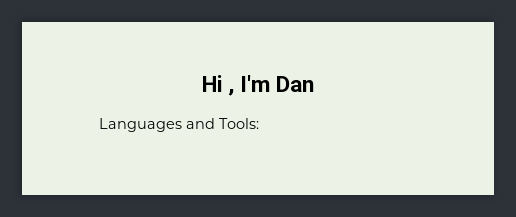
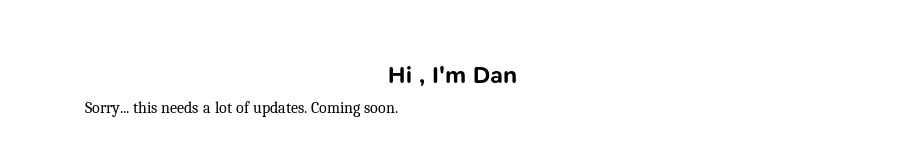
[99,118,259,132] Languages and Tools: -> [85,101,399,117] Sorry... this needs a lot of updates. Coming soon.

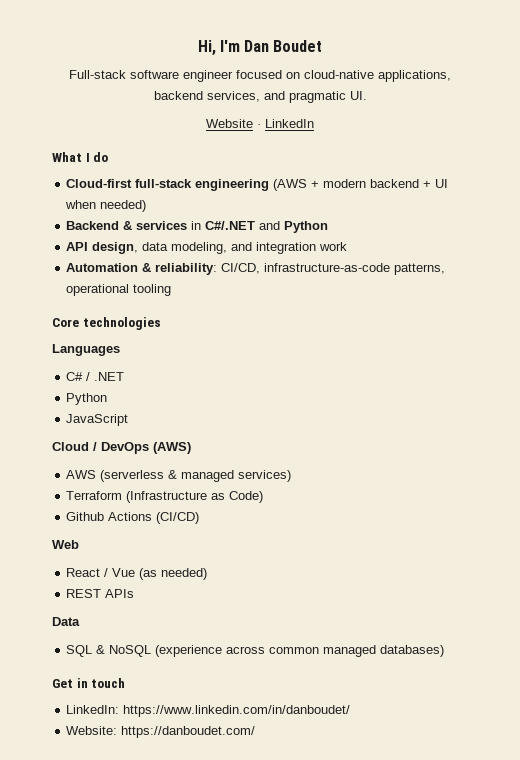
[387,66,425,87] Hi , -> [197,40,216,56] Hi,
[85,101,399,117] // Sorry... this needs a lot of updates. Coming soon. -> [273,40,323,52] [69,70,451,82] [153,91,367,103] [206,119,314,128] [52,152,109,162] [66,179,449,191] [65,200,147,212] [66,221,329,233] [66,242,348,254] [66,263,446,275] [66,284,172,296] [52,317,161,330] [52,344,120,356] [66,372,125,381] [66,393,108,405] [66,414,129,426] [52,442,191,454] [66,470,292,482] [66,491,264,503] [66,512,200,524] [52,540,79,549] [66,568,208,580] [66,589,135,598] [52,617,80,626] [66,645,445,657] [52,678,126,688] [66,705,351,717] [66,726,256,738] Boudet // Full-stack software engineer focused on cloud-native applications, backend services, and pragmatic UI. // Website · LinkedIn // What I do // Cloud-first full-stack engineering (AWS + modern backend + UI when needed) // Backend & services in C#/.NET and Python // API design, data modeling, and integration work // Automation & reliability: CI/CD, infrastructure-as-code patterns, operational tooling // Core technologies // Languages // C# / .NET // Python // JavaScript // Cloud / DevOps (AWS) // AWS (serverless & managed services) // Terraform (Infrastructure as Code) // Github Actions (CI/CD) // Web // React / Vue (as needed) // REST APIs // Data // SQL & NoSQL (experience across common managed databases) // Get in touch // LinkedIn: https://www.linkedin.com/in/danboudet/ // Website: https://danboudet.com/

